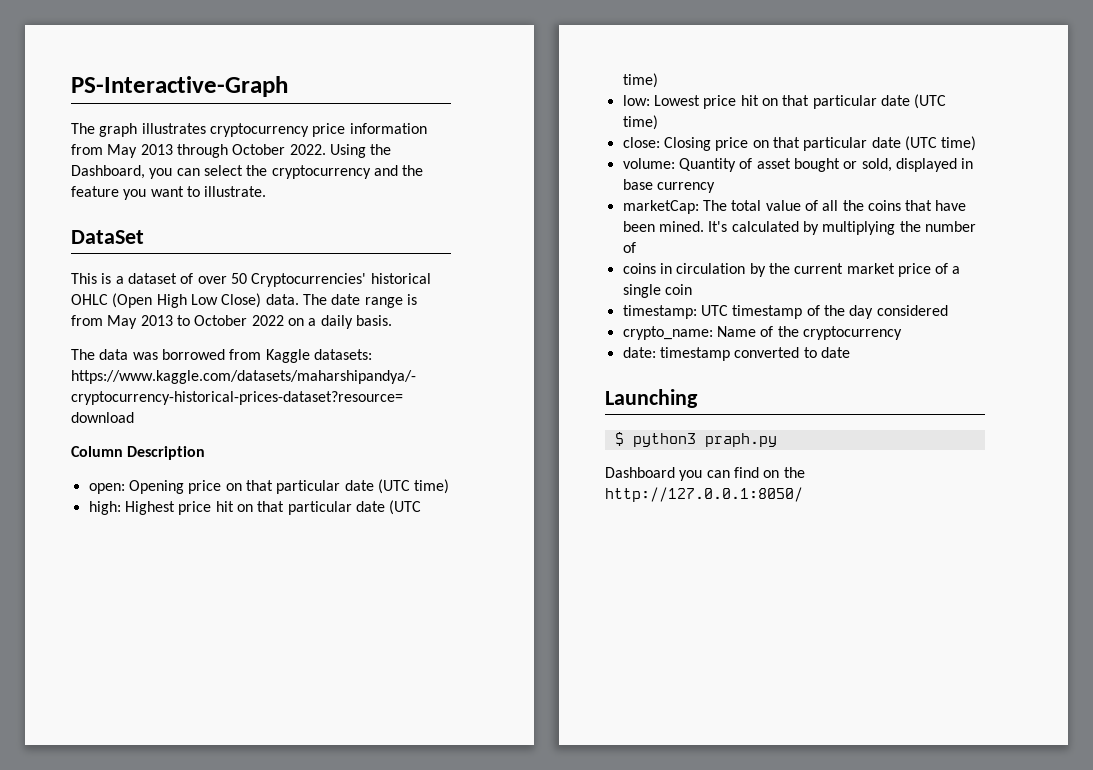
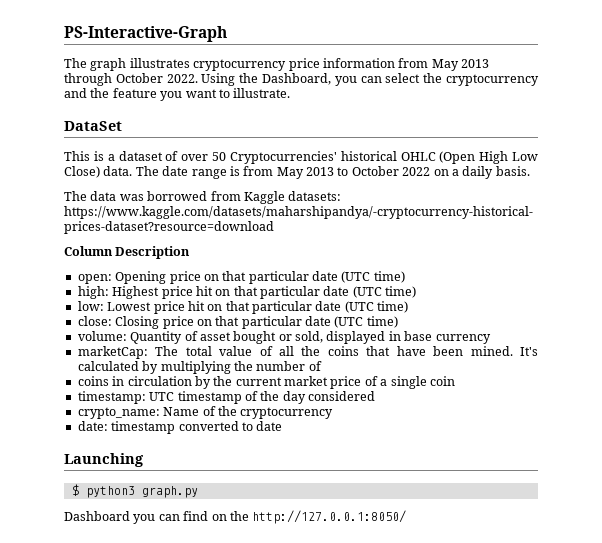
[704,433,777,447] praph.py -> [141,486,198,498] graph.py

